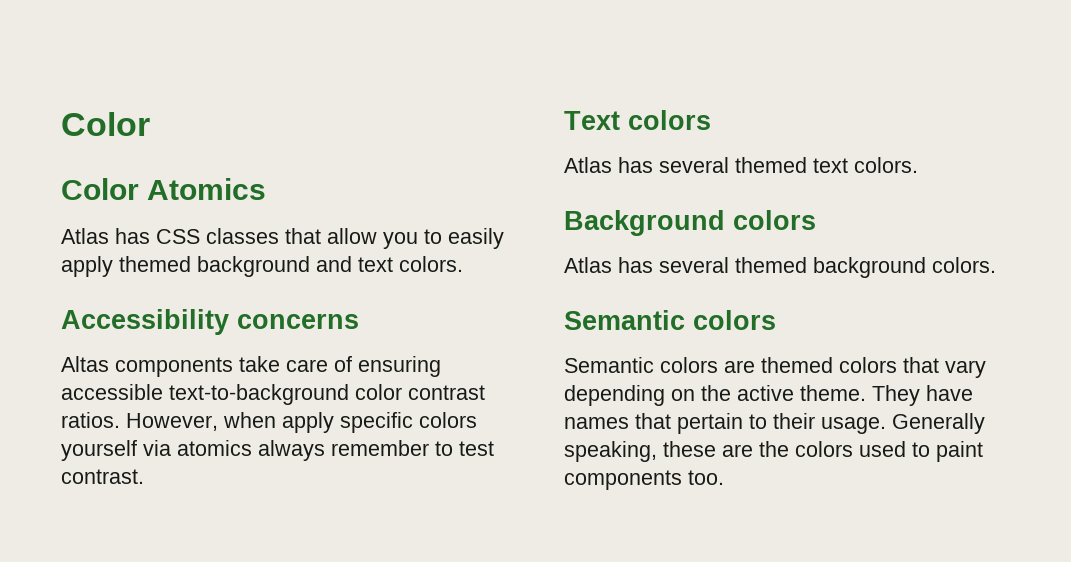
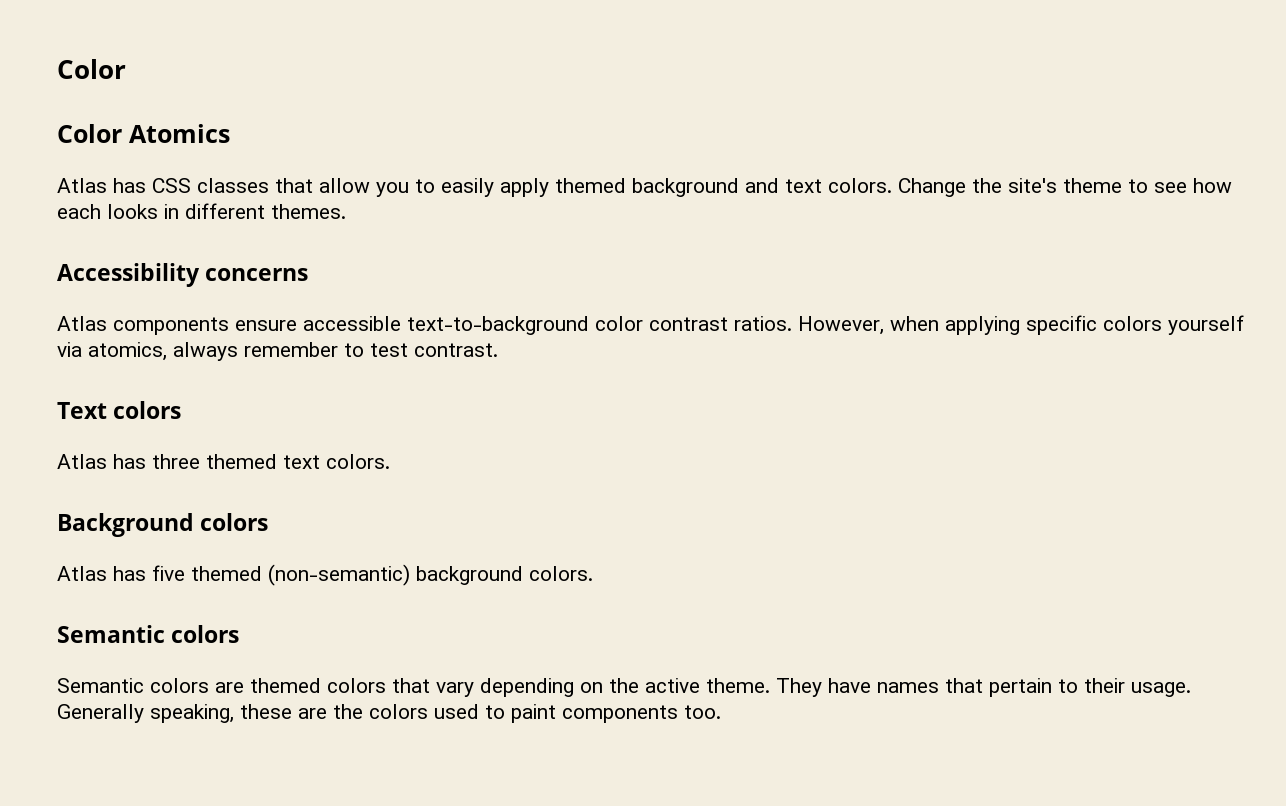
[61,309,359,335] [61,356,441,377] // Accessibility concerns // Altas components take care of ensuring -> [898,178,1232,197] [57,203,346,219] [57,263,309,287] [57,316,297,335] Change the site's theme to see how each looks in different themes. // Accessibility concerns // Atlas components ensure
[282,412,334,433] apply -> [945,316,1020,335] applying
[177,440,252,456] atomics -> [88,342,167,361] atomics,
[659,157,729,173] several -> [152,454,200,469] three
[659,257,807,273] several themed -> [152,564,410,586] five themed (non-semantic)

